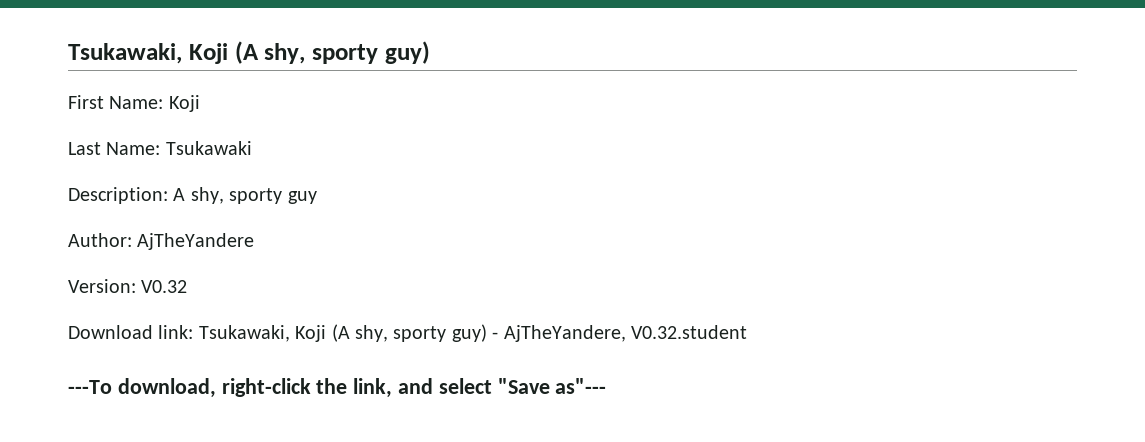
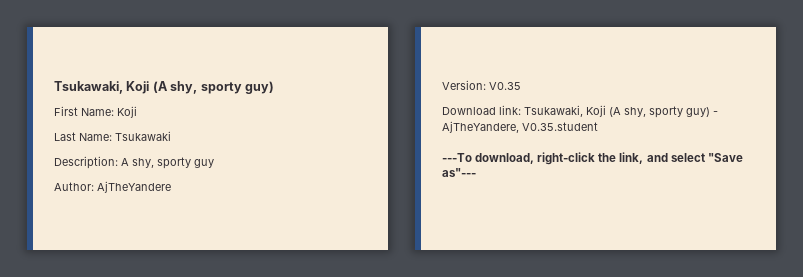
[141,280,188,293] V0.32 -> [489,82,521,90] V0.35
[630,325,747,339] V0.32.student -> [522,122,598,131] V0.35.student

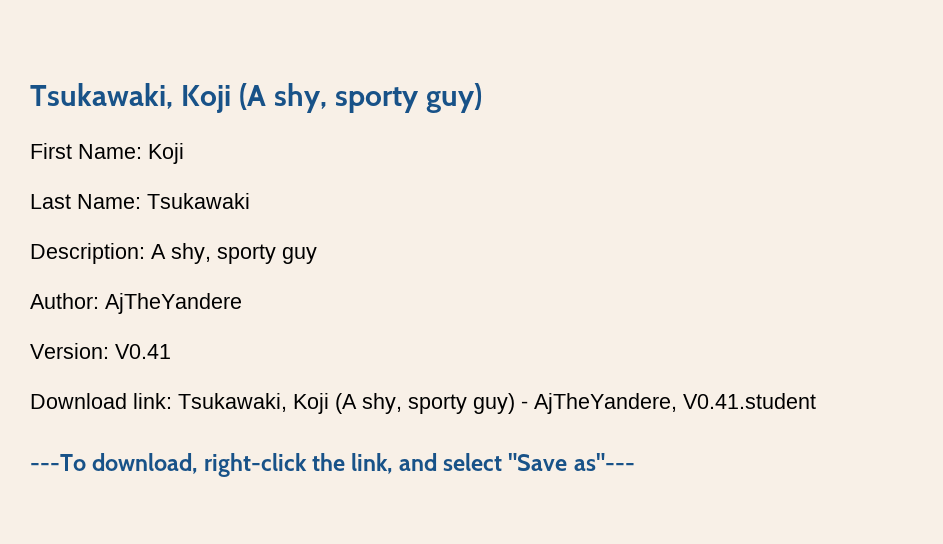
[489,82,521,90] V0.35 -> [115,344,171,359] V0.41
[522,122,598,131] V0.35.student -> [683,393,816,409] V0.41.student

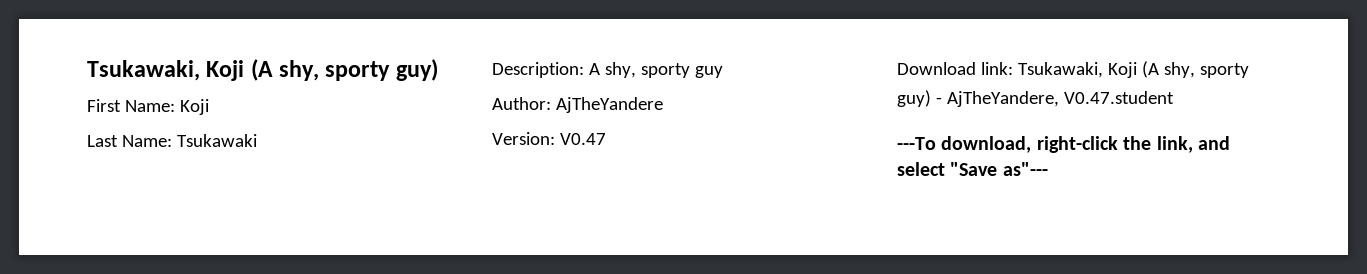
[115,344,171,359] V0.41 -> [559,133,606,145] V0.47
[683,393,816,409] V0.41.student -> [1063,91,1174,104] V0.47.student

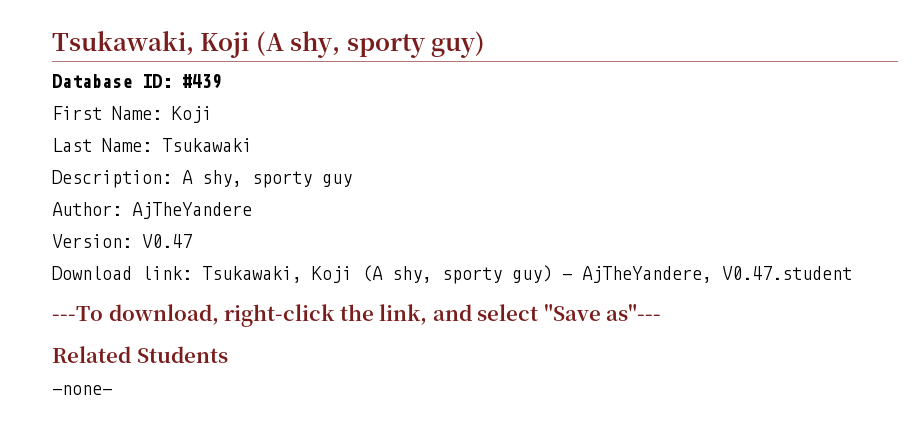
[87,59,438,81] Tsukawaki, Koji (A shy, sporty guy) -> [52,31,486,58] [52,74,222,89] Tsukawaki, Koji (A shy, sporty guy) // Database ID: #439
(1048, 169) none -> [52,346,228,363] [52,385,112,395] // Related Students // -none-

